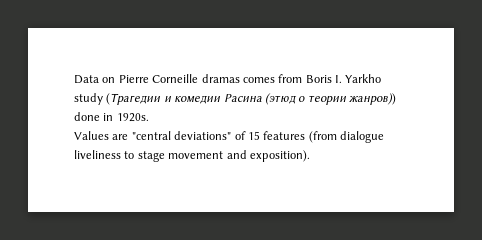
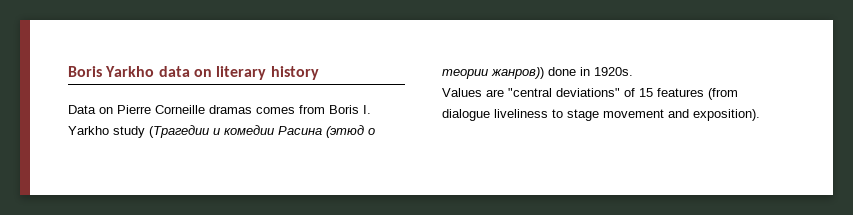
(74, 79) none -> [68,66,319,80] Boris Yarkho data on literary history //

